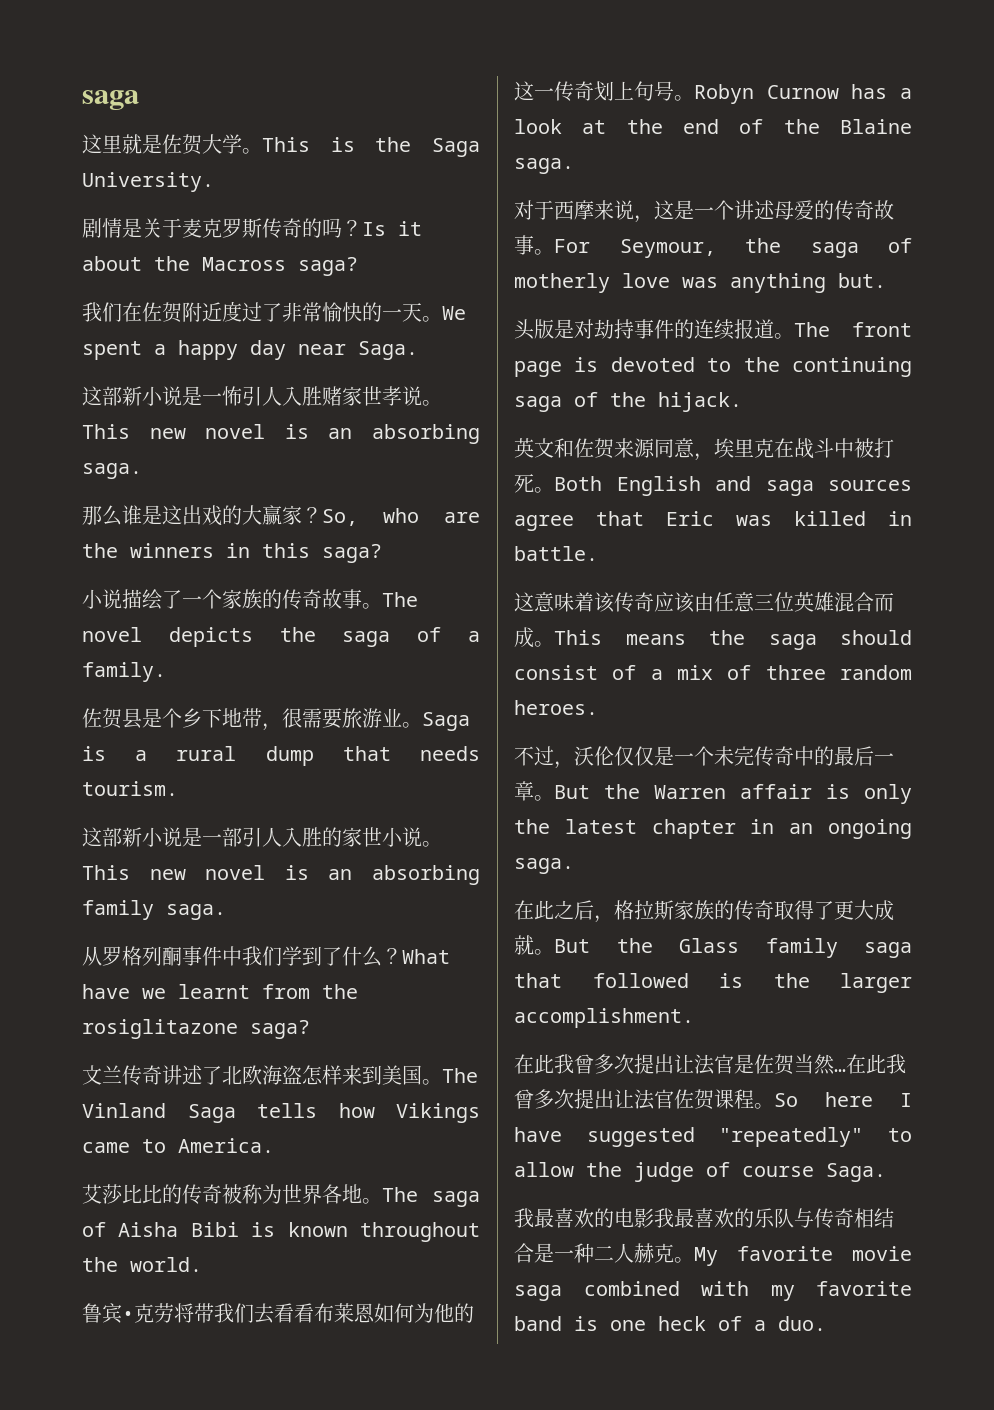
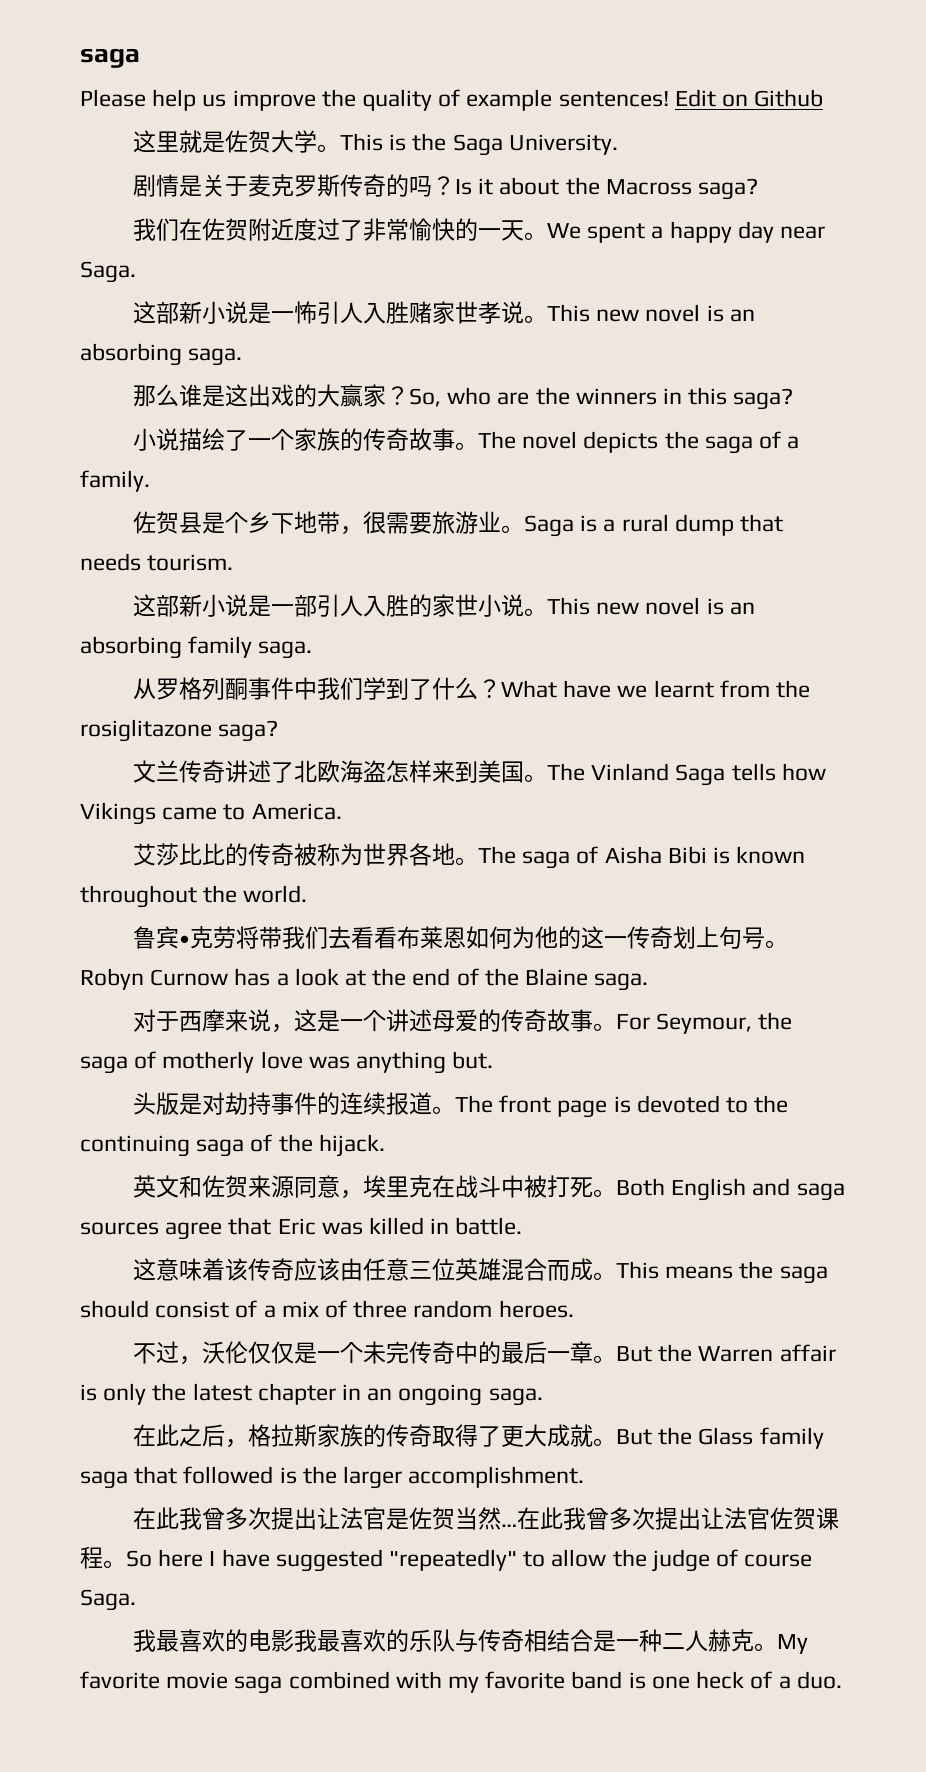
[82,90,139,110] saga -> [80,48,140,68] [80,89,824,111] saga // Please help us improve the quality of example sentences! Edit on Github

